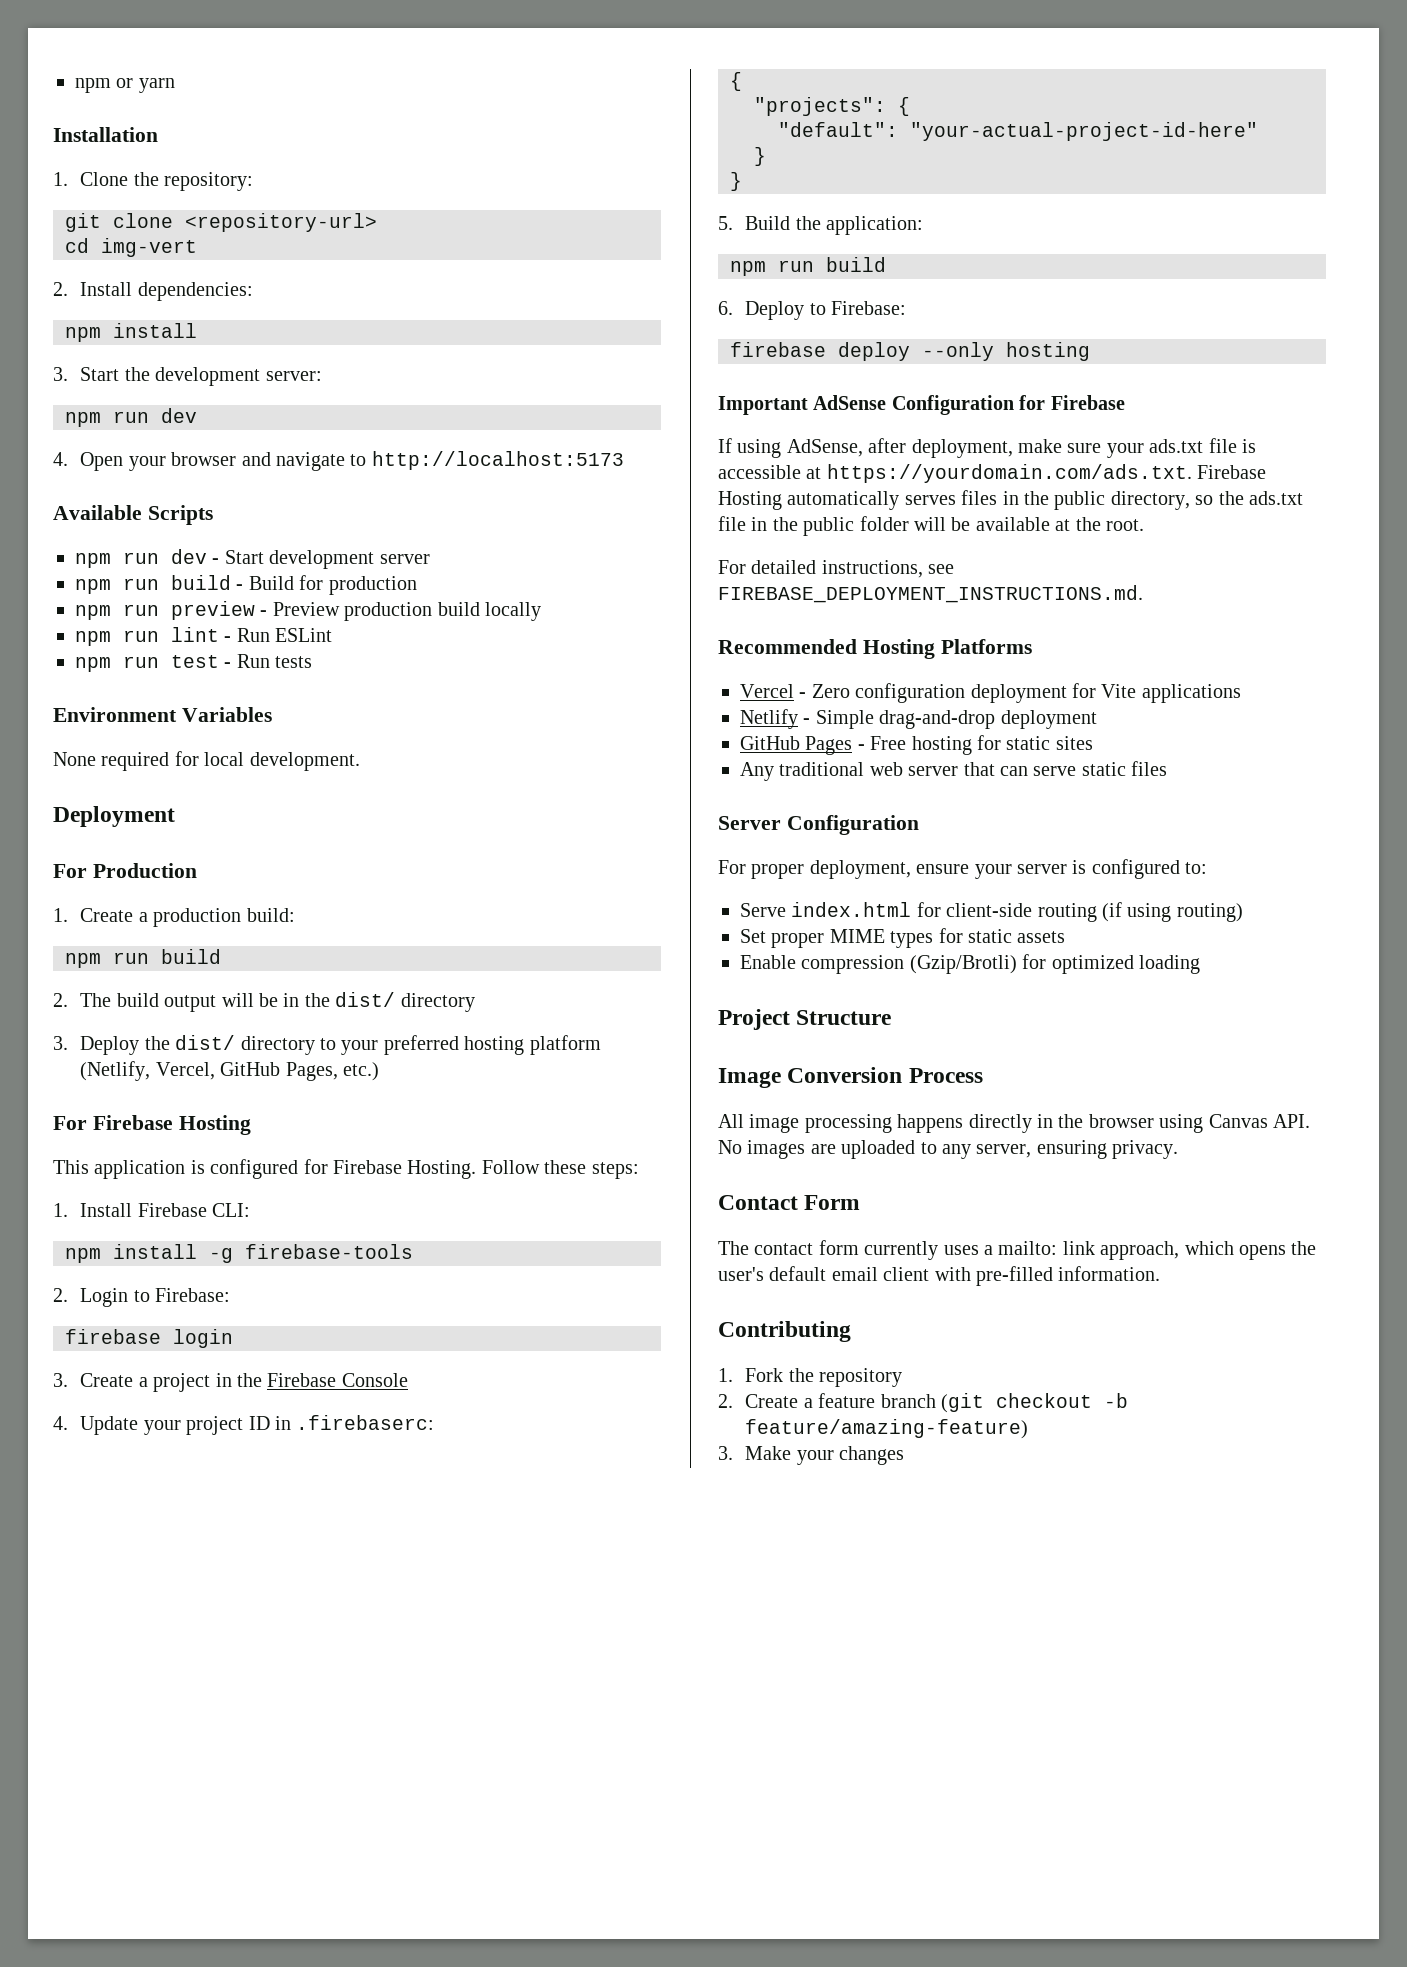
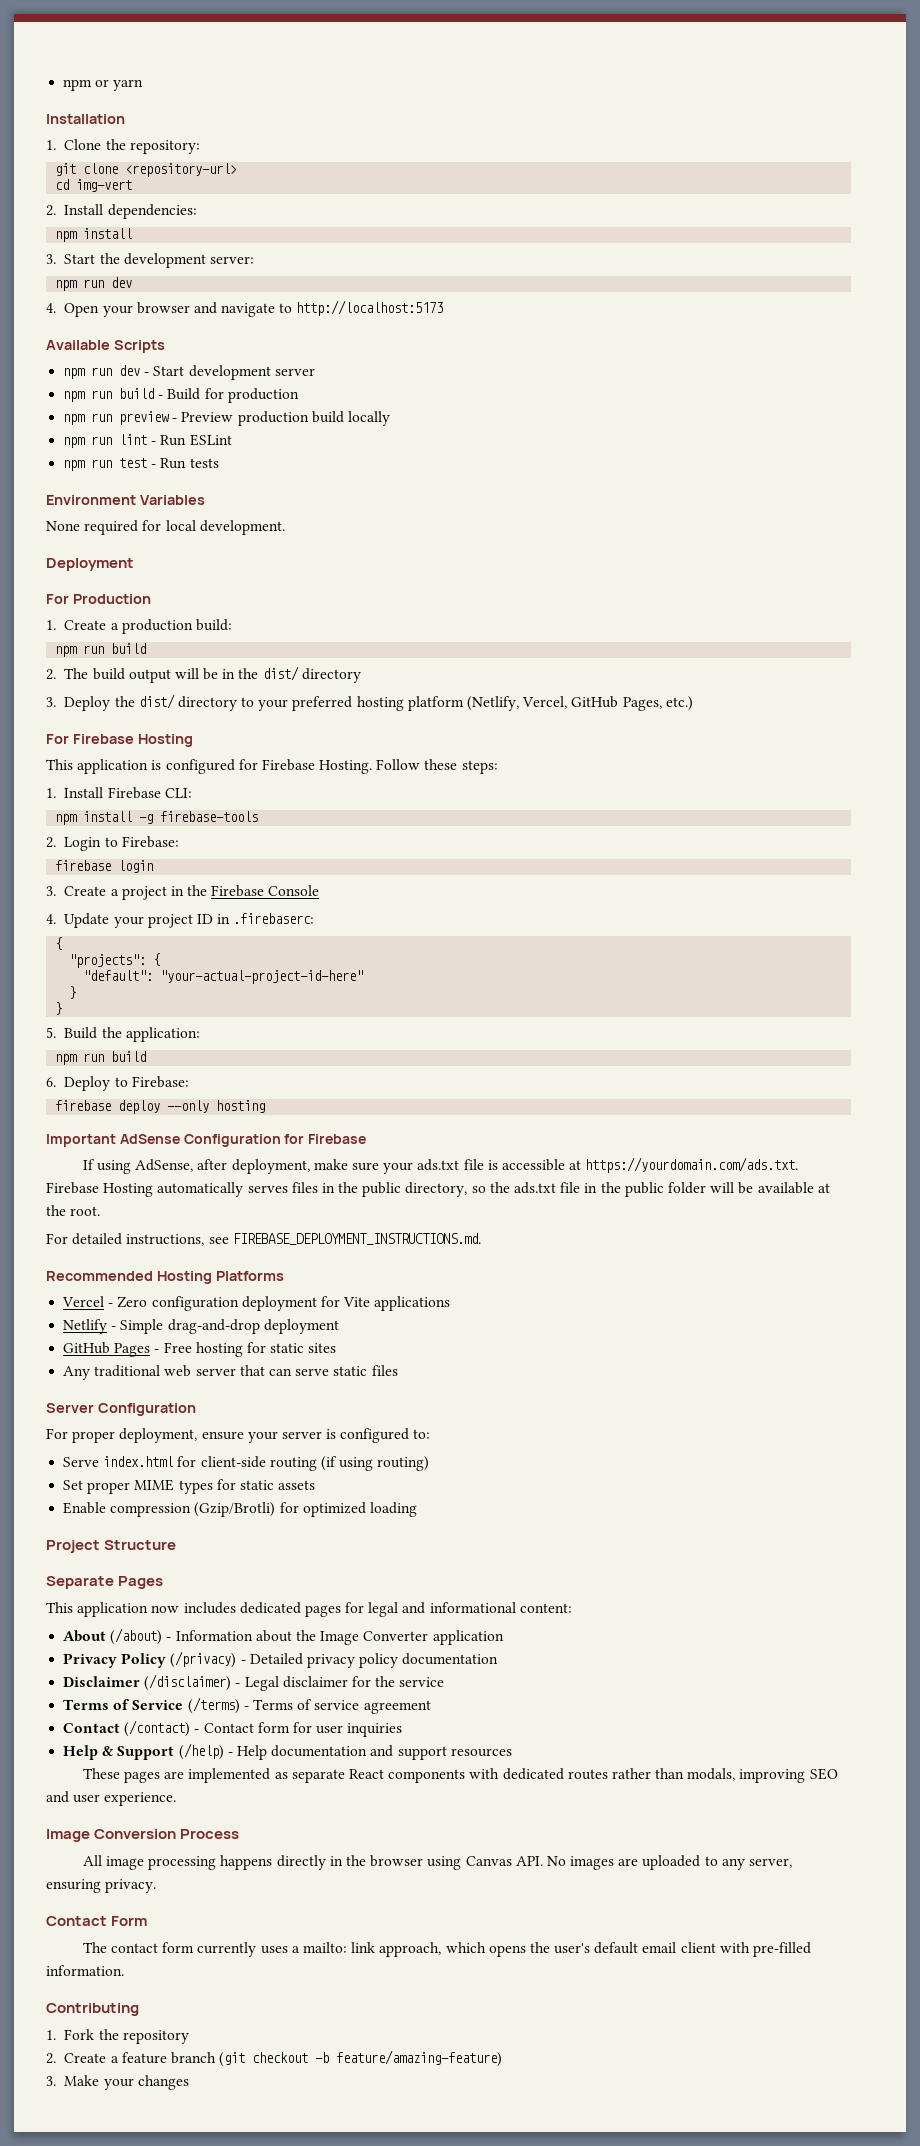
(892, 1017) none -> [46,1576,164,1589] [46,1602,572,1617] [63,1628,504,1645] [63,1651,499,1668] [63,1674,445,1691] [63,1697,431,1714] [63,1720,403,1737] [63,1743,512,1760] [82,1768,838,1783] [46,1791,177,1806] // Separate Pages // This application now includes dedicated pages for legal and informational content: // About (/about) - Information about the Image Converter application // Privacy Policy (/privacy) - Detailed privacy policy documentation // Disclaimer (/disclaimer) - Legal disclaimer for the service // Terms of Service (/terms) - Terms of service agreement // Contact (/contact) - Contact form for user inquiries // Help & Support (/help) - Help documentation and support resources // These pages are implemented as separate React components with dedicated routes rather than modals, improving SEO and user experience.

